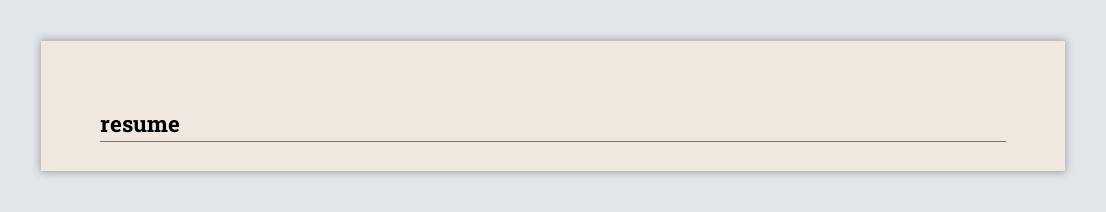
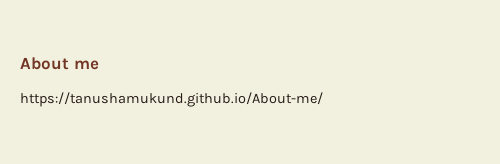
[100,119,180,133] resume -> [20,57,99,70] [20,92,323,107] About me // https://tanushamukund.github.io/About-me/

